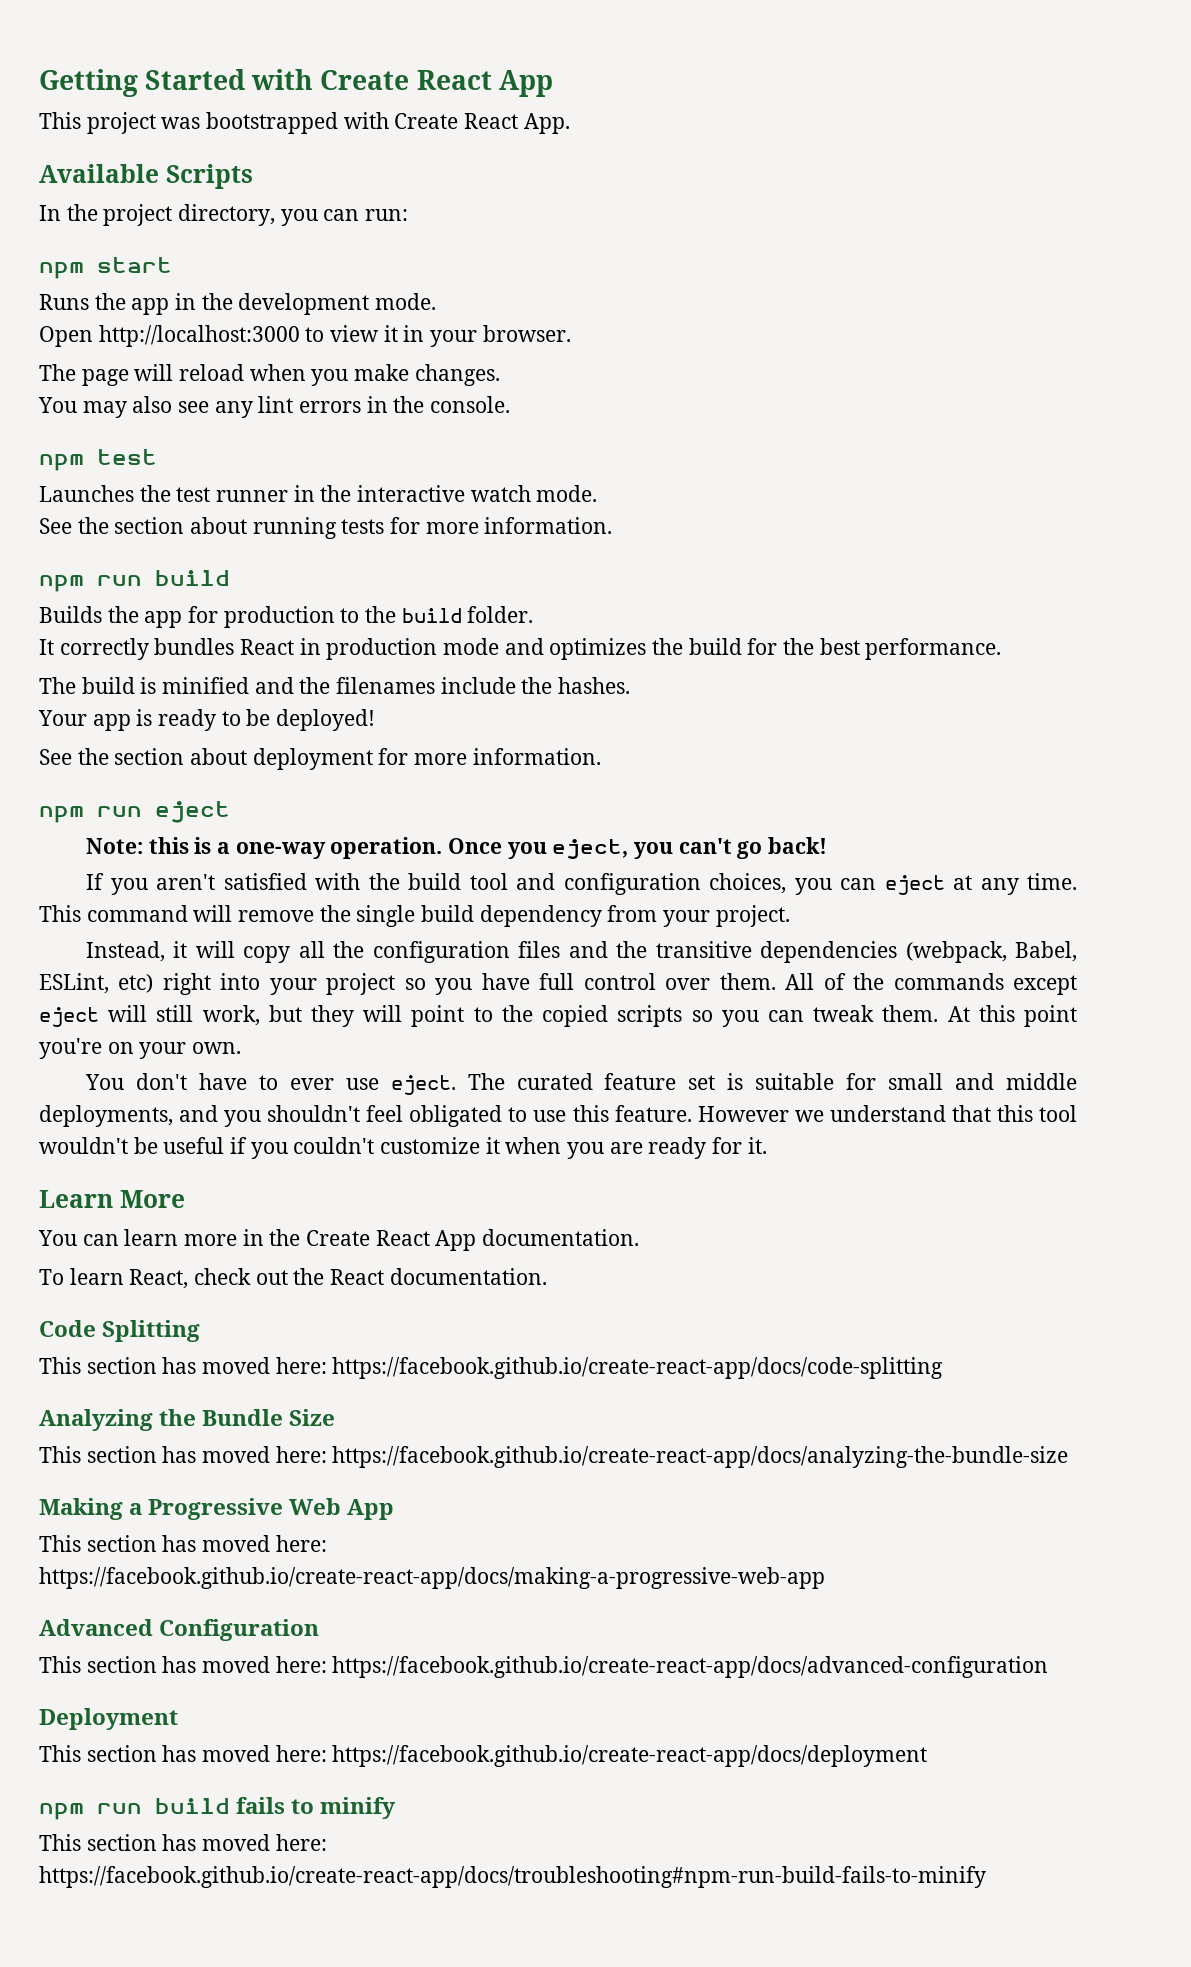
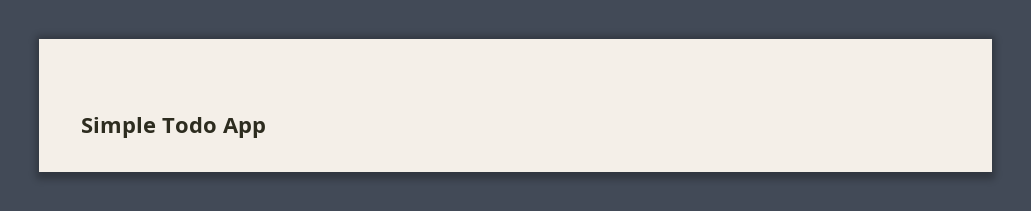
[39,69,553,97] [39,112,570,134] [39,164,253,189] [39,204,409,226] [39,257,172,279] [39,293,437,315] [39,325,571,347] [39,364,500,386] [38,396,511,418] [39,449,157,471] [39,485,598,502] [39,517,613,539] [39,570,230,592] [39,606,534,628] [39,638,1002,660] [39,677,631,694] [38,709,376,731] [39,748,601,770] [39,801,230,823] [86,837,828,859] [86,873,1078,895] [39,905,790,927] [86,941,1077,963] [39,973,1078,995] [39,1005,1077,1027] [39,1038,242,1059] [85,1073,1078,1095] [39,1105,1078,1127] [39,1137,767,1159] [39,1190,185,1208] [38,1229,640,1251] [39,1268,547,1289] [39,1320,201,1342] [39,1357,944,1379] [39,1409,336,1431] [39,1446,1069,1468] [39,1498,395,1520] [39,1535,327,1552] [39,1567,825,1589] [39,1619,320,1641] [39,1656,1049,1678] [39,1708,178,1730] [39,1745,928,1767] [39,1797,397,1820] [39,1834,327,1851] [39,1866,986,1888] Getting Started with Create React App // This project was bootstrapped with Create React App. // Available Scripts // In the project directory, you can run: // npm start // Runs the app in the development mode. // Open http://localhost:3000 to view it in your browser. // The page will reload when you make changes. // You may also see any lint errors in the console. // npm test // Launches the test runner in the interactive watch mode. // See the section about running tests for more information. // npm run build // Builds the app for production to the build folder. // It correctly bundles React in production mode and optimizes the build for the best performance. // The build is minified and the filenames include the hashes. // Your app is ready to be deployed! // See the section about deployment for more information. // npm run eject // Note: this is a one-way operation. Once you eject, you can't go back! // If you aren't satisfied with the build tool and configuration choices, you can eject at any time. This command will remove the single build dependency from your project. // Instead, it will copy all the configuration files and the transitive dependencies (webpack, Babel, ESLint, etc) right into your project so you have full control over them. All of the commands except eject will still work, but they will point to the copied scripts so you can tweak them. At this point you're on your own. // You don't have to ever use eject. The curated feature set is suitable for small and middle deployments, and you shouldn't feel obligated to use this feature. However we understand that this tool wouldn't be useful if you couldn't customize it when you are ready for it. // Learn More // You can learn more in the Create React App documentation. // To learn React, check out the React documentation. // Code Splitting // This section has moved here: https://facebook.github.io/create-react-app/docs/code-splitting // Analyzing the Bundle Size // This section has moved here: https://facebook.github.io/create-react-app/docs/analyzing-the-bundle-size // Making a Progressive Web App // This section has moved here: https://facebook.github.io/create-react-app/docs/making-a-progressive-web-app // Advanced Configuration // This section has moved here: https://facebook.github.io/create-react-app/docs/advanced-configuration // Deployment // This section has moved here: https://facebook.github.io/create-react-app/docs/deployment // npm run build fails to minify // This section has moved here: https://facebook.github.io/create-react-app/docs/troubleshooting#npm-run-build-fails-to-minify -> [81,117,266,138] Simple Todo App

